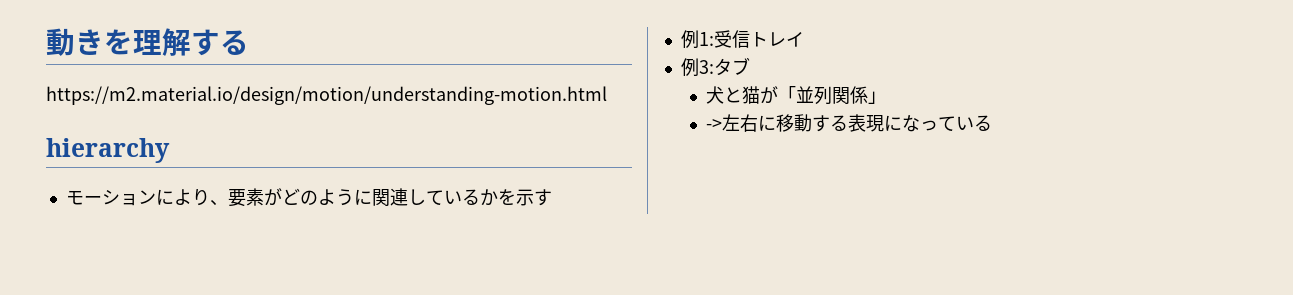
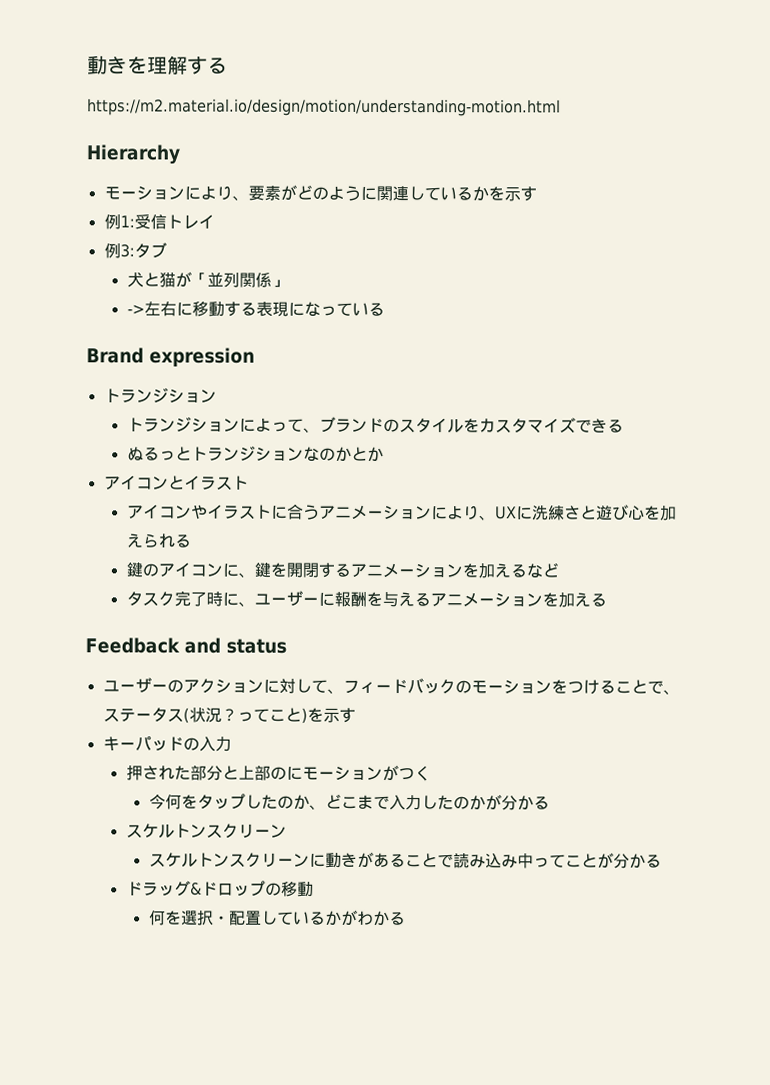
[46,138,170,163] hierarchy -> [86,144,180,165] Hierarchy
(992, 123) none -> [86,347,255,367] [103,387,217,403] [126,416,624,434] [126,445,384,462] [103,475,249,491] [126,503,677,521] [125,533,192,548] [125,562,559,579] [125,590,607,608] [85,637,287,654] [102,677,680,695] [102,707,356,724] [102,736,232,752] [125,764,431,782] [148,793,550,811] [125,823,287,839] [148,851,662,869] [125,880,314,897] [148,909,406,927] // Brand expression // トランジション // トランジションによって、ブランドのスタイルをカスタマイズできる // ぬるっとトランジションなのかとか // アイコンとイラスト // アイコンやイラストに合うアニメーションにより、UXに洗練さと遊び心を加えられる // 鍵のアイコンに、鍵を開閉するアニメーションを加えるなど // タスク完了時に、ユーザーに報酬を与えるアニメーションを加える // Feedback and status // ユーザーのアクションに対して、フィードバックのモーションをつけることで、ステータス(状況？ってこと)を示す // キーパッドの入力 // 押された部分と上部のにモーションがつく // 今何をタップしたのか、どこまで入力したのかが分かる // スケルトンスクリーン // スケルトンスクリーンに動きがあることで読み込み中ってことが分かる // ドラッグ&ドロップの移動 // 何を選択・配置しているかがわかる

